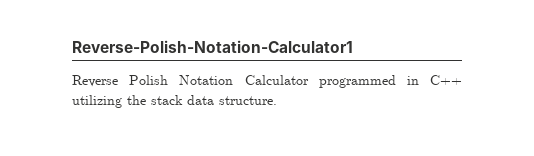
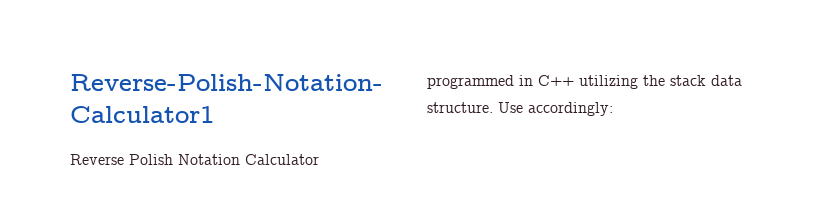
(277, 100) none -> [498,102,613,116] Use accordingly:

